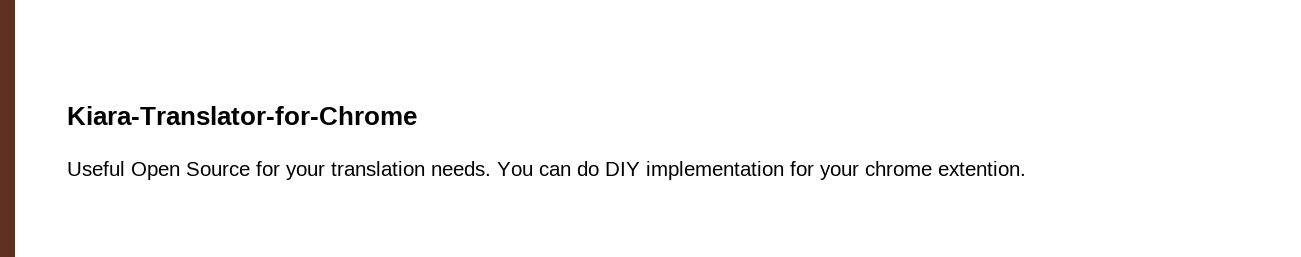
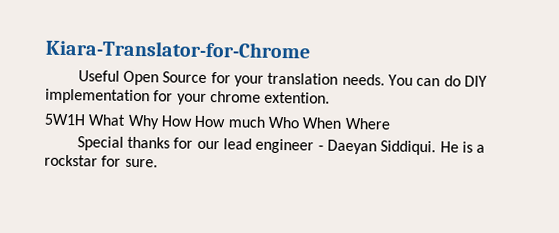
(1026, 168) none -> [44,113,390,130] [76,136,486,156] [44,154,158,168] // 5W1H What Why How How much Who When Where // Special thanks for our lead engineer - Daeyan Siddiqui. He is a rockstar for sure.

